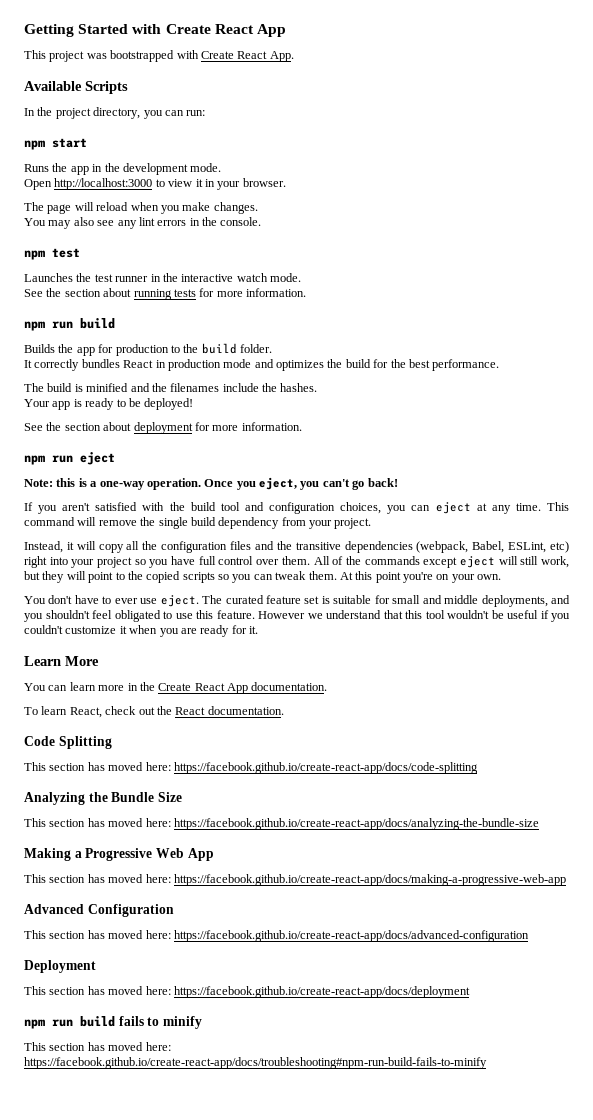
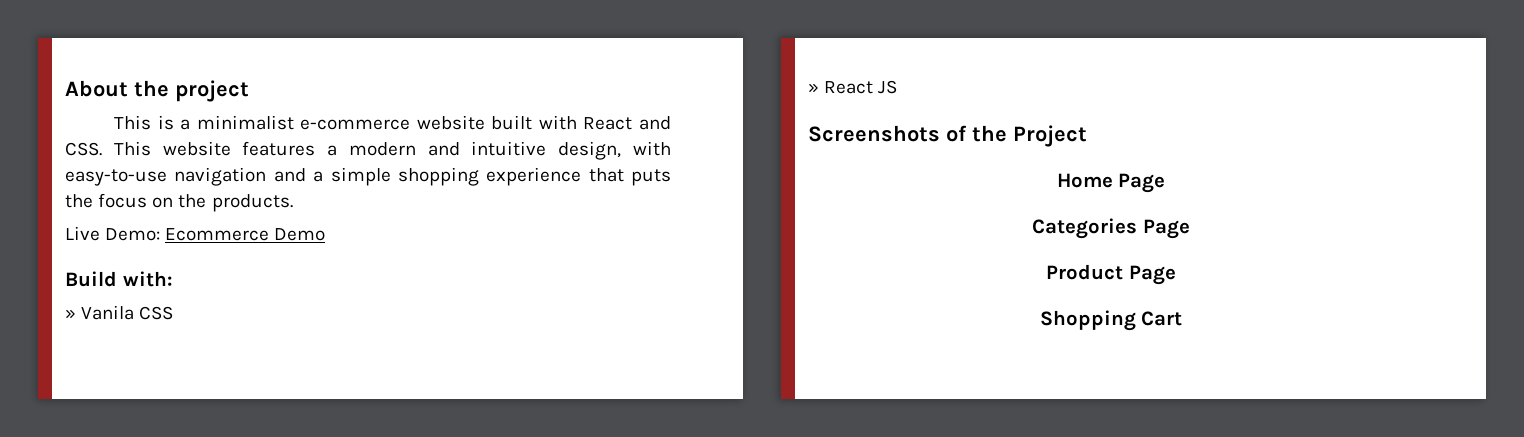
[24,24,286,37] [24,50,294,62] [24,81,128,94] [24,107,206,119] [24,138,87,150] [24,163,222,175] [24,178,286,190] [24,202,258,214] [24,217,262,229] [24,248,80,260] [24,273,301,282] [24,288,306,300] [24,318,115,331] [24,343,272,356] [24,359,500,371] [24,383,318,392] [24,398,194,410] [24,422,302,434] [24,452,115,465] [24,477,398,490] [24,502,570,514] [24,517,372,529] [24,541,570,553] [24,556,569,568] [24,571,502,583] [24,595,571,607] [24,610,570,622] [24,625,258,637] [24,656,99,666] [24,682,328,694] [24,706,284,718] [24,736,112,749] [24,762,478,774] [24,792,182,805] [24,818,539,830] [24,848,214,861] [24,874,566,886] [24,904,174,917] [24,930,529,942] [24,960,96,973] [24,986,470,998] [24,1016,202,1029] [24,1042,171,1051] [24,1057,487,1069] Getting Started with Create React App // This project was bootstrapped with Create React App. // Available Scripts // In the project directory, you can run: // npm start // Runs the app in the development mode. // Open http://localhost:3000 to view it in your browser. // The page will reload when you make changes. // You may also see any lint errors in the console. // npm test // Launches the test runner in the interactive watch mode. // See the section about running tests for more information. // npm run build // Builds the app for production to the build folder. // It correctly bundles React in production mode and optimizes the build for the best performance. // The build is minified and the filenames include the hashes. // Your app is ready to be deployed! // See the section about deployment for more information. // npm run eject // Note: this is a one-way operation. Once you eject, you can't go back! // If you aren't satisfied with the build tool and configuration choices, you can eject at any time. This command will remove the single build dependency from your project. // Instead, it will copy all the configuration files and the transitive dependencies (webpack, Babel, ESLint, etc) right into your project so you have full control over them. All of the commands except eject will still work, but they will point to the copied scripts so you can tweak them. At this point you're on your own. // You don't have to ever use eject. The curated feature set is suitable for small and middle deployments, and you shouldn't feel obligated to use this feature. However we understand that this tool wouldn't be useful if you couldn't customize it when you are ready for it. // Learn More // You can learn more in the Create React App documentation. // To learn React, check out the React documentation. // Code Splitting // This section has moved here: https://facebook.github.io/create-react-app/docs/code-splitting // Analyzing the Bundle Size // This section has moved here: https://facebook.github.io/create-react-app/docs/analyzing-the-bundle-size // Making a Progressive Web App // This section has moved here: https://facebook.github.io/create-react-app/docs/making-a-progressive-web-app // Advanced Configuration // This section has moved here: https://facebook.github.io/create-react-app/docs/advanced-configuration // Deployment // This section has moved here: https://facebook.github.io/create-react-app/docs/deployment // npm run build fails to minify // This section has moved here: https://facebook.github.io/create-react-app/docs/troubleshooting#npm-run-build-fails-to-minify -> [65,80,249,102] [114,115,672,130] [65,141,671,160] [65,167,671,186] [65,193,293,212] [65,226,326,241] [65,271,173,287] [65,305,174,320] [808,80,898,94] [808,125,1087,147] [1056,173,1166,193] [1032,218,1190,239] [1046,264,1176,285] [1039,310,1183,331] About the project // This is a minimalist e-commerce website built with React and CSS. This website features a modern and intuitive design, with easy-to-use navigation and a simple shopping experience that puts the focus on the products. // Live Demo: Ecommerce Demo // Build with: // » Vanila CSS // » React JS // Screenshots of the Project // Home Page // Categories Page // Product Page // Shopping Cart

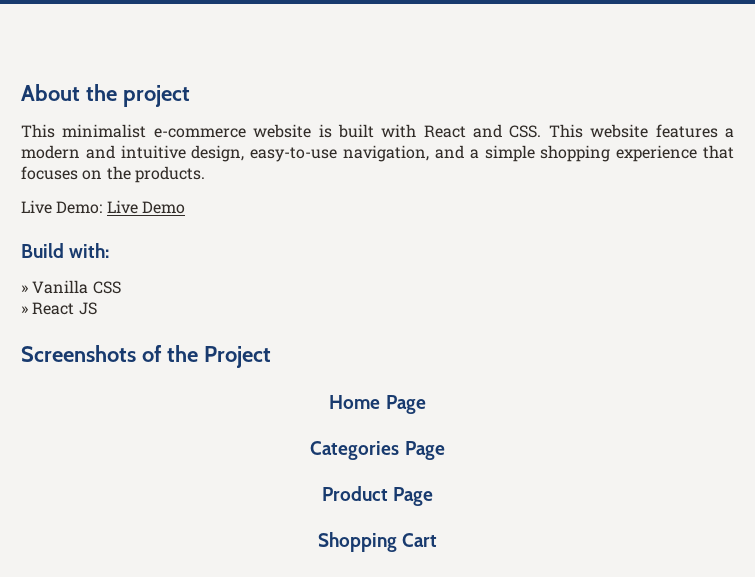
[157,115,191,130] is a -> (55, 131) none
(485, 122) none -> [318,124,332,138] is
[633,141,671,156] [65,167,267,186] with easy-to-use navigation -> [250,145,430,162] easy-to-use navigation,
[631,169,671,186] [65,193,148,208] puts the focus -> [21,166,78,180] focuses
[165,228,270,241] Ecommerce -> [106,200,138,214] Live
[81,305,135,320] Vanila -> [32,280,89,294] Vanilla

